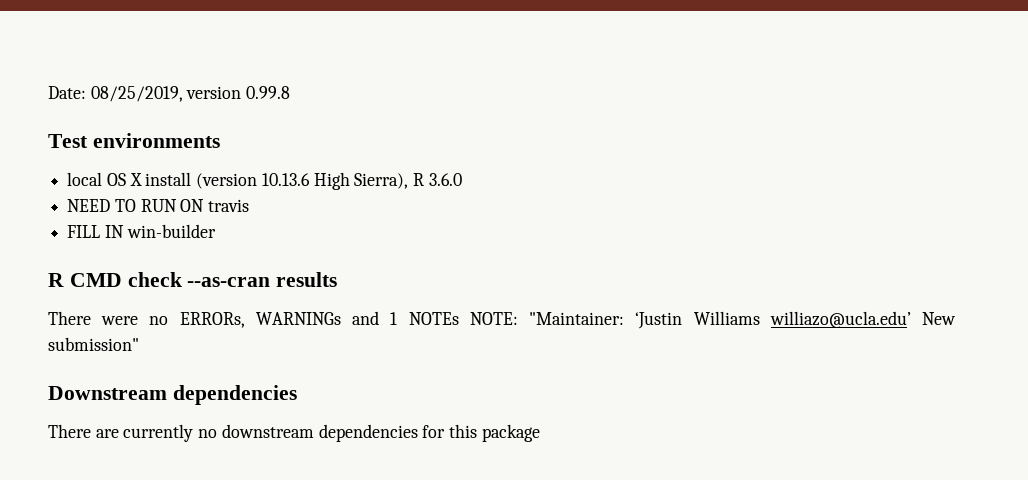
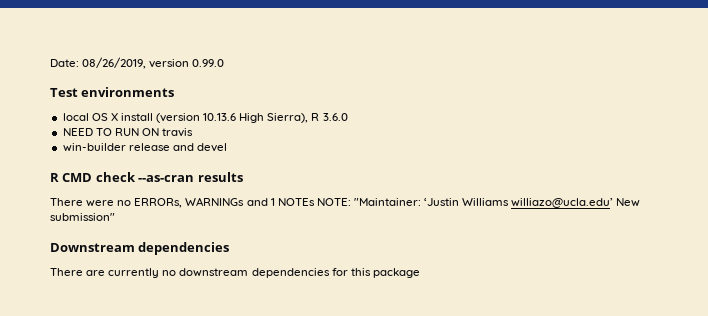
[90,86,291,102] 08/25/2019, version 0.99.8 -> [82,57,225,69] 08/26/2019, version 0.99.0
[67,225,124,238] FILL IN -> (194, 132) none
(216, 231) none -> [128,143,227,152] release and devel

